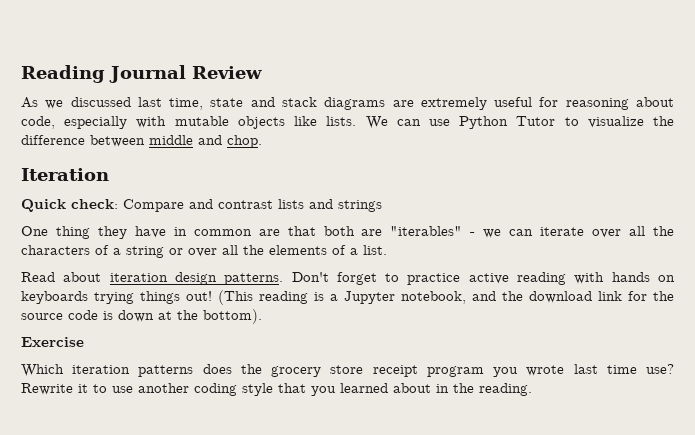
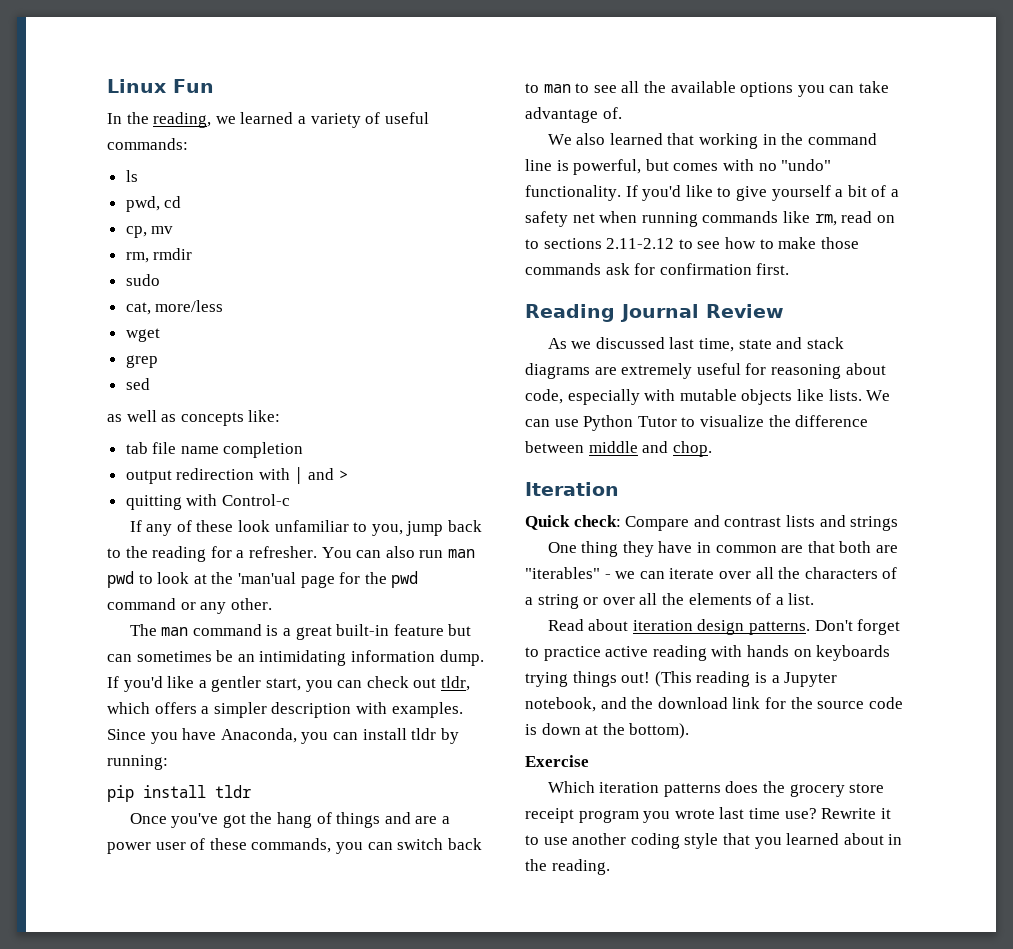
(21, 74) none -> [107,79,214,93] [107,112,429,128] [107,138,188,150] [125,170,138,182] [125,196,182,212] [125,226,174,238] [125,248,193,263] [125,274,160,286] [125,300,224,315] [125,328,160,342] [125,355,158,368] [125,378,150,390] [107,410,281,426] [125,442,304,458] [125,467,348,484] [125,494,290,510] [129,520,482,536] [107,546,475,562] [107,571,419,588] [107,598,272,614] [129,624,472,640] [107,650,484,666] [107,676,470,692] [107,702,463,718] [107,728,459,744] [107,755,168,770] [107,785,251,802] [129,812,450,828] [107,838,482,854] [525,81,889,97] [525,107,622,123] [547,133,877,149] [525,159,832,175] [525,185,899,201] [525,211,895,227] [525,237,859,249] [525,263,790,275] Linux Fun // In the reading, we learned a variety of useful commands: // ls // pwd, cd // cp, mv // rm, rmdir // sudo // cat, more/less // wget // grep // sed // as well as concepts like: // tab file name completion // output redirection with | and > // quitting with Control-c // If any of these look unfamiliar to you, jump back to the reading for a refresher. You can also run man pwd to look at the 'man'ual page for the pwd command or any other. // The man command is a great built-in feature but can sometimes be an intimidating information dump. If you'd like a gentler start, you can check out tldr, which offers a simpler description with examples. Since you have Anaconda, you can install tldr by running: // pip install tldr // Once you've got the hang of things and are a power user of these commands, you can switch back to man to see all the available options you can take advantage of. // We also learned that working in the command line is powerful, but comes with no "undo" functionality. If you'd like to give yourself a bit of a safety net when running commands like rm, read on to sections 2.11-2.12 to see how to make those commands ask for confirmation first. //

